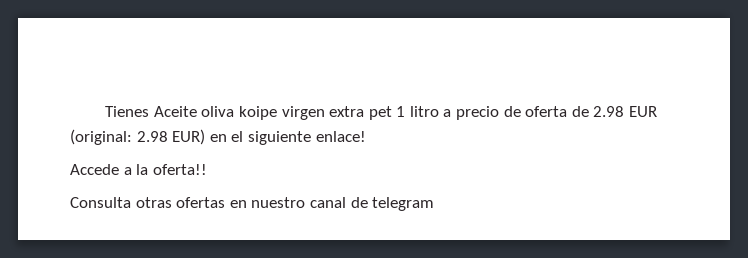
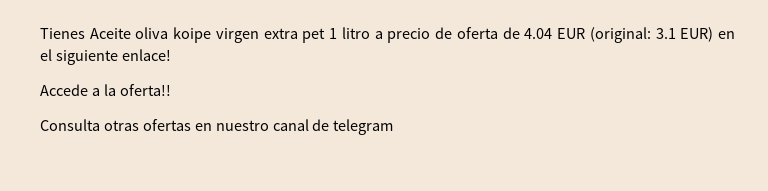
[593,106,625,117] 2.98 -> [524,28,553,39] 4.04
[136,131,168,142] 2.98 -> [655,28,676,39] 3.1

